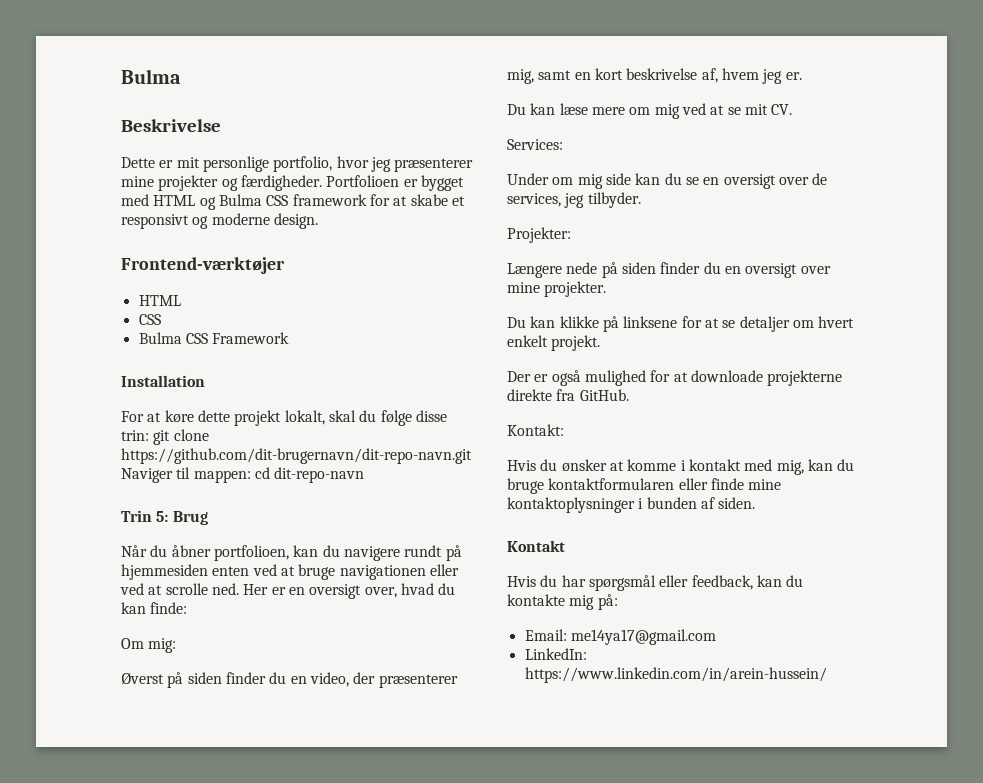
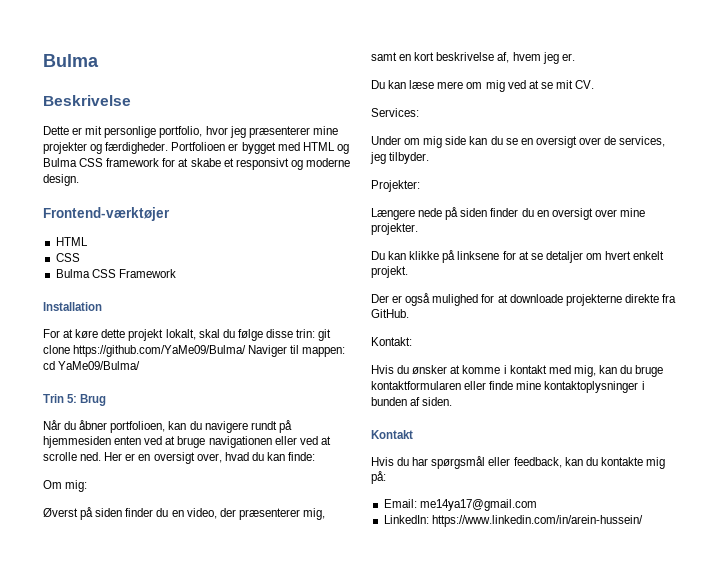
[121,448,472,464] https://github.com/dit-brugernavn/dit-repo-navn.git -> [73,345,247,357] https://github.com/YaMe09/Bulma/
[274,467,365,483] dit-repo-navn -> [58,361,141,370] YaMe09/Bulma/

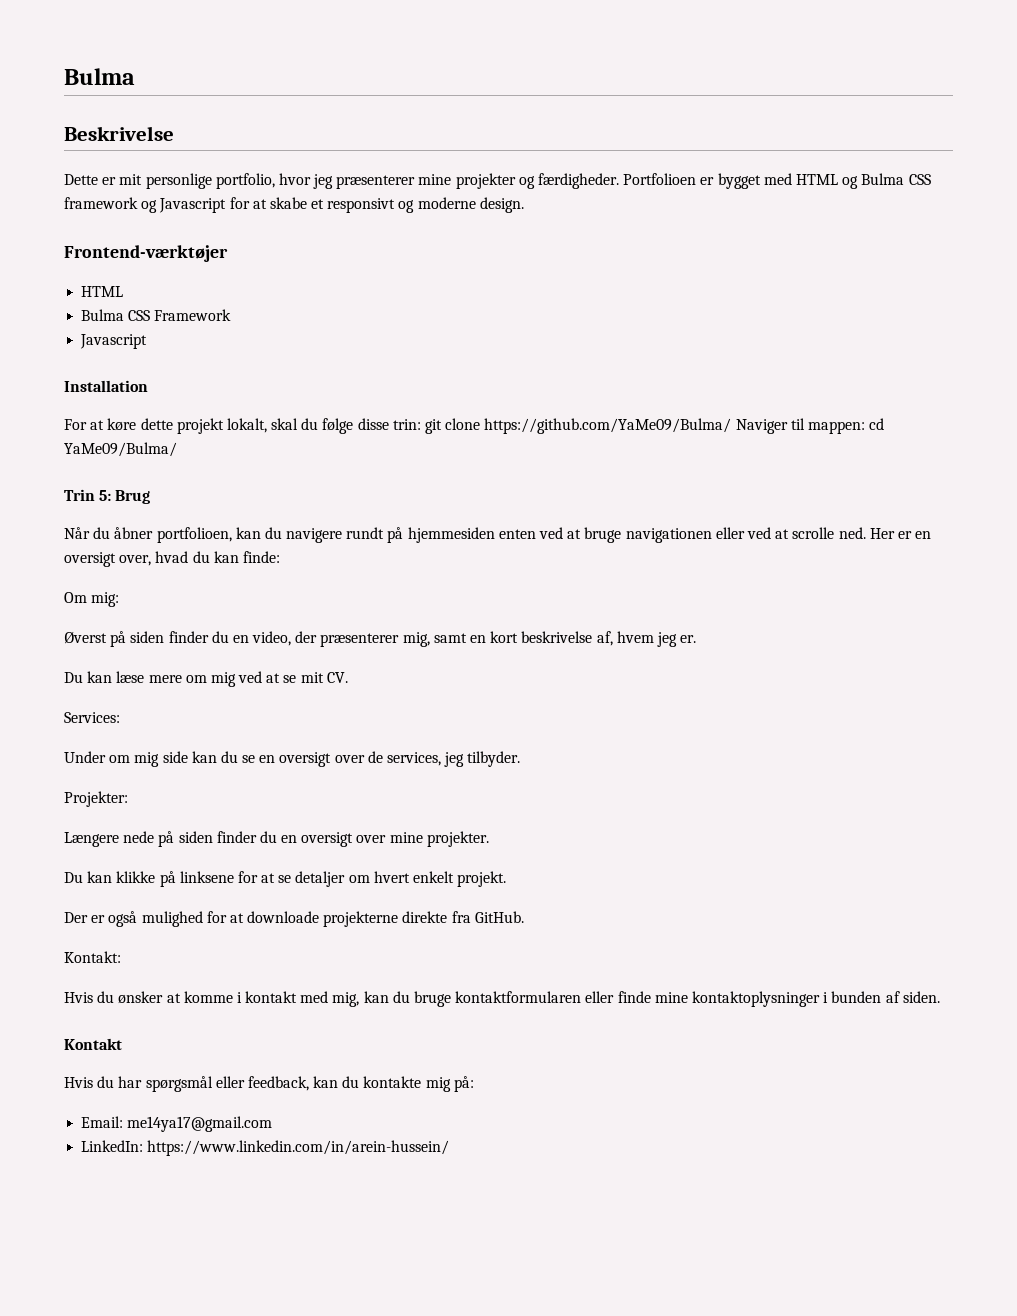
(160, 162) none -> [141,198,227,213] og Javascript
[55,253,80,262] // CSS -> (124, 291) none
(176, 273) none -> [80,334,148,349] // Javascript

